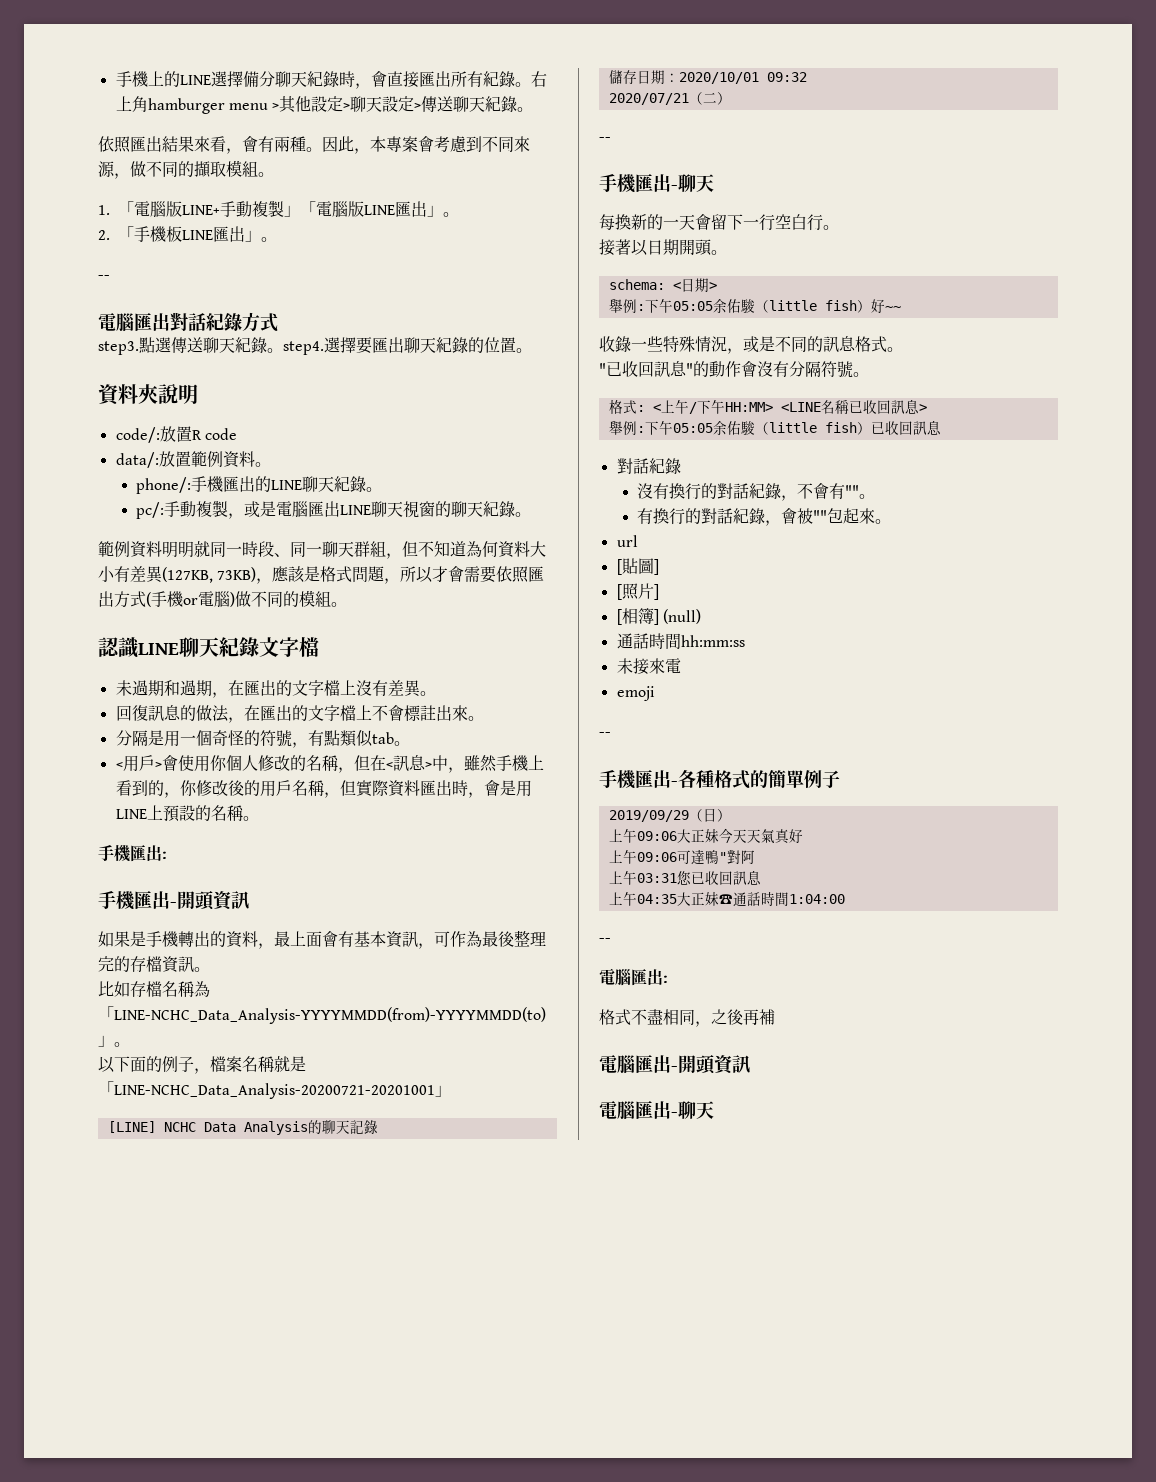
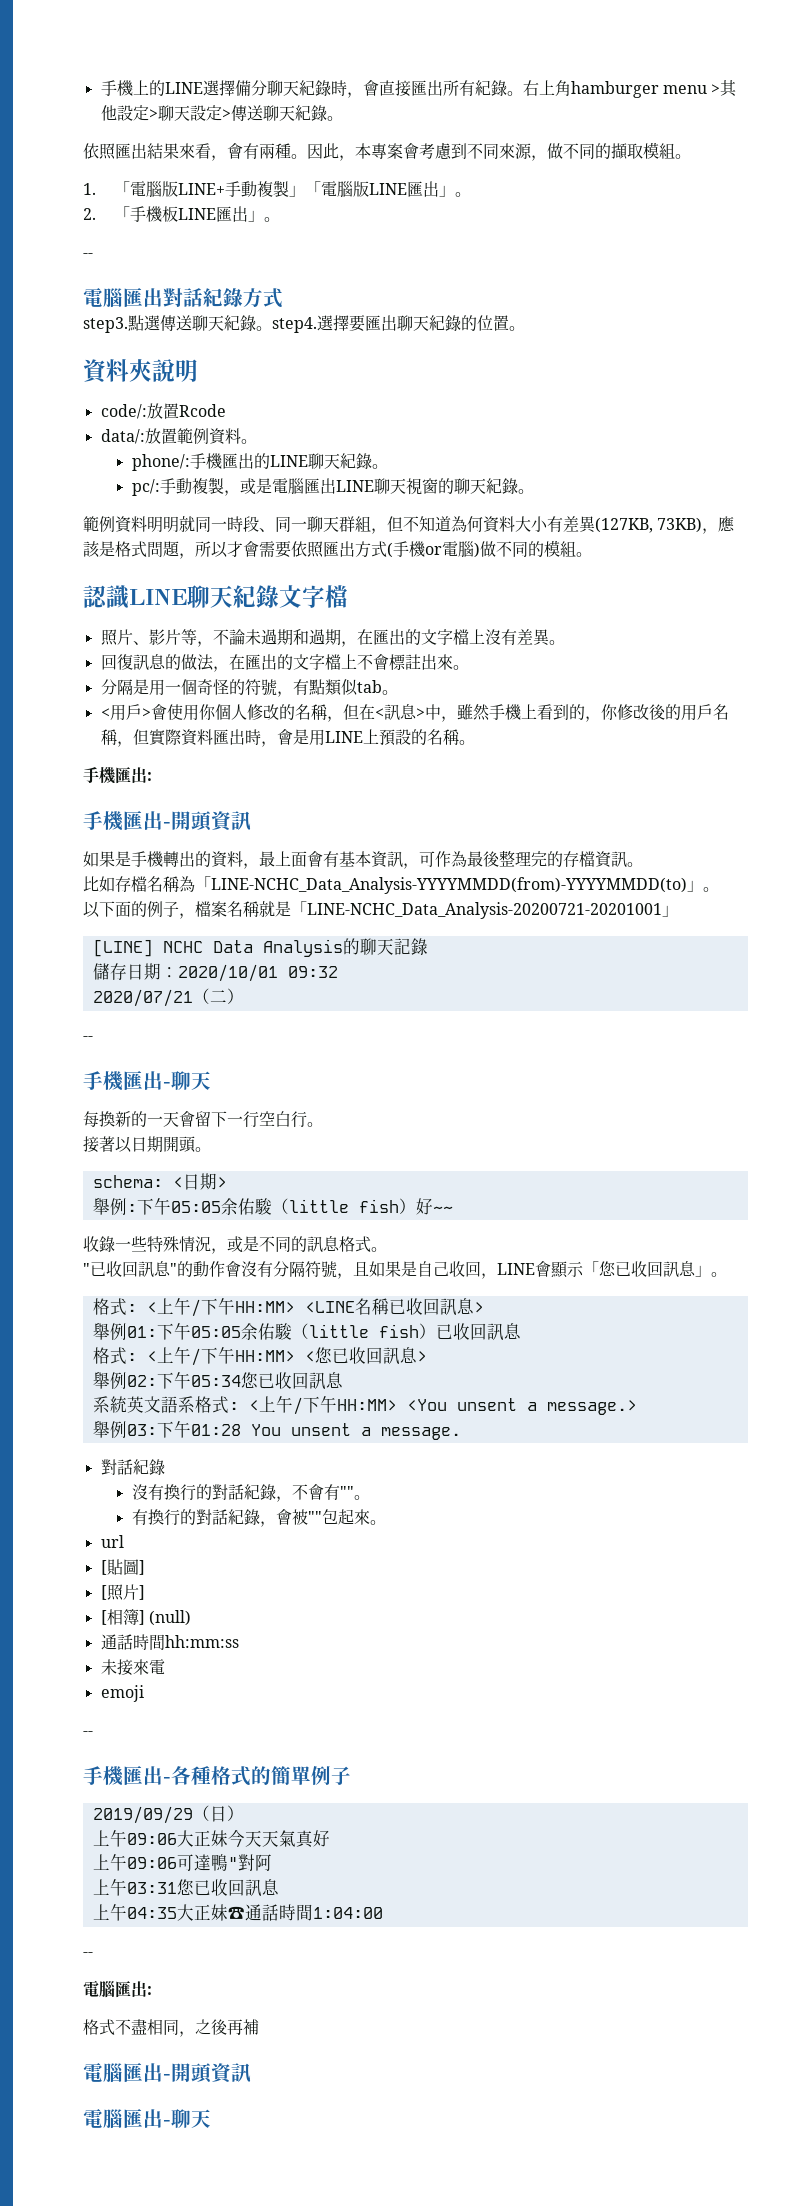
[191,428,237,440] R code -> [178,404,226,417] Rcode
(319, 647) none -> [100,629,245,647] 照片、影片等，不論
(853, 369) none -> [337,1261,711,1279] ，且如果是自己收回，LINE會顯示「您已收回訊息」
[636,426,645,433] : -> [126,1326,157,1338] 01:
(941, 427) none -> [92,1347,427,1366] [92,1371,343,1390] [92,1396,637,1415] [92,1420,461,1440] // 格式: <上午/下午HH:MM> <您已收回訊息> // 舉例02:下午05:34您已收回訊息 // 系統英文語系格式: <上午/下午HH:MM> <You unsent a message.> // 舉例03:下午01:28 You unsent a message.

